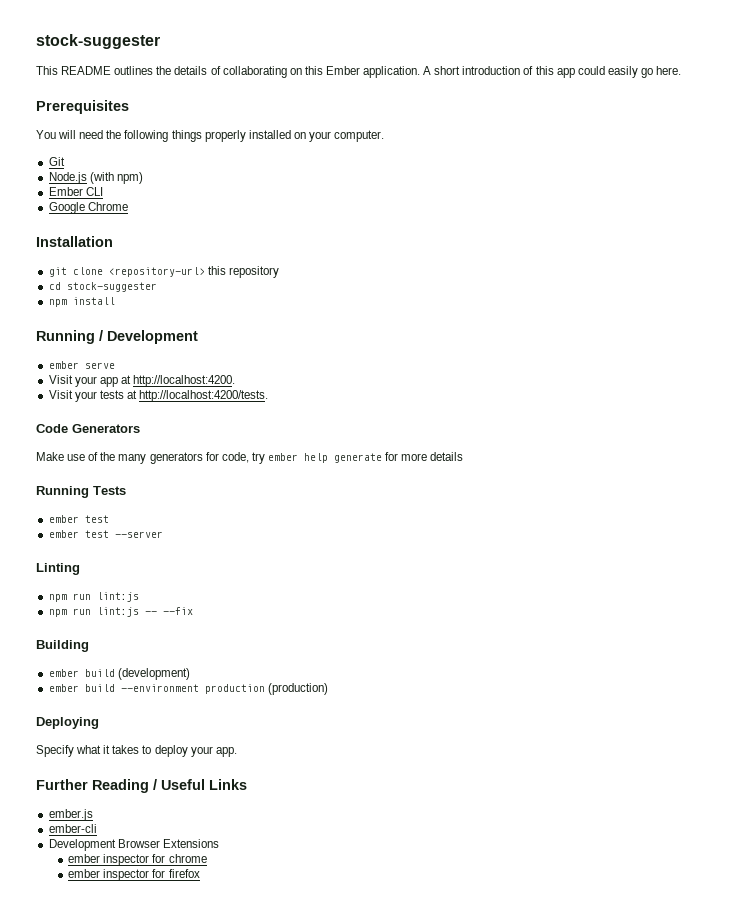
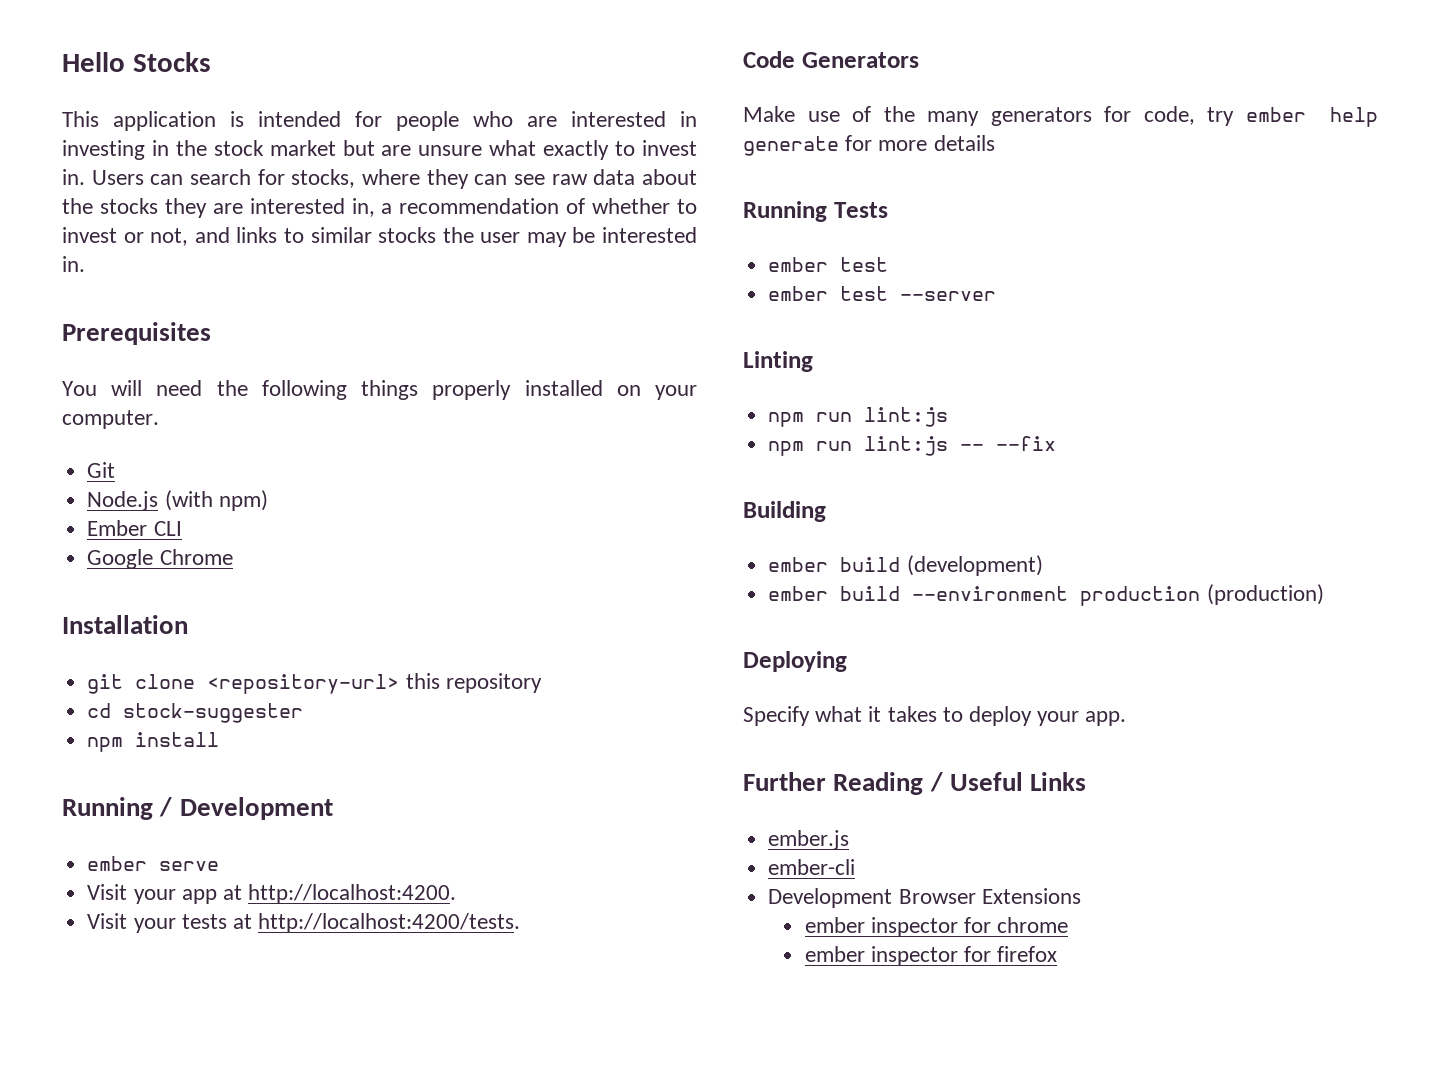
[36,34,160,49] stock-suggester -> [62,52,211,72] Hello Stocks
[61,66,682,78] README outlines the details of collaborating on this Ember application. A short introduction of this app could easily go here. -> [113,111,697,131] [62,140,697,160] [62,169,697,189] [62,198,697,218] [62,227,697,247] [62,256,85,272] application is intended for people who are interested in investing in the stock market but are unsure what exactly to invest in. Users can search for stocks, where they can see raw data about the stocks they are interested in, a recommendation of whether to invest or not, and links to similar stocks the user may be interested in.

